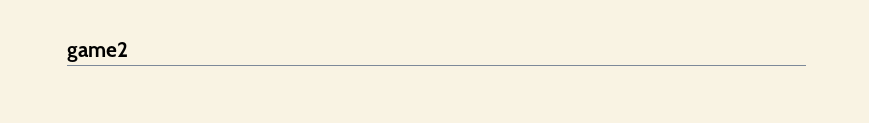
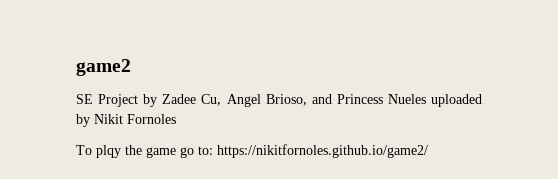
(128, 52) none -> [76,94,482,107] [76,114,176,127] [76,144,428,158] // SE Project by Zadee Cu, Angel Brioso, and Princess Nueles uploaded by Nikit Fornoles // To plqy the game go to: https://nikitfornoles.github.io/game2/

